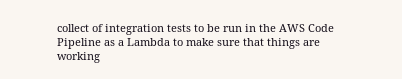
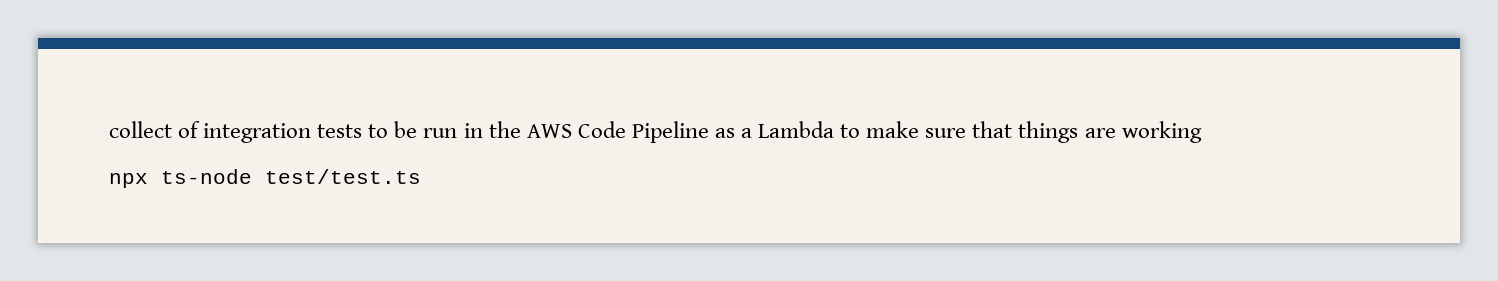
(100, 57) none -> [109,169,421,188] // npx ts-node test/test.ts

